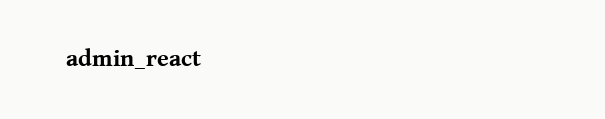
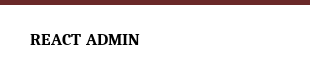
[66,48,201,69] admin_react -> [30,34,140,45] REACT ADMIN

